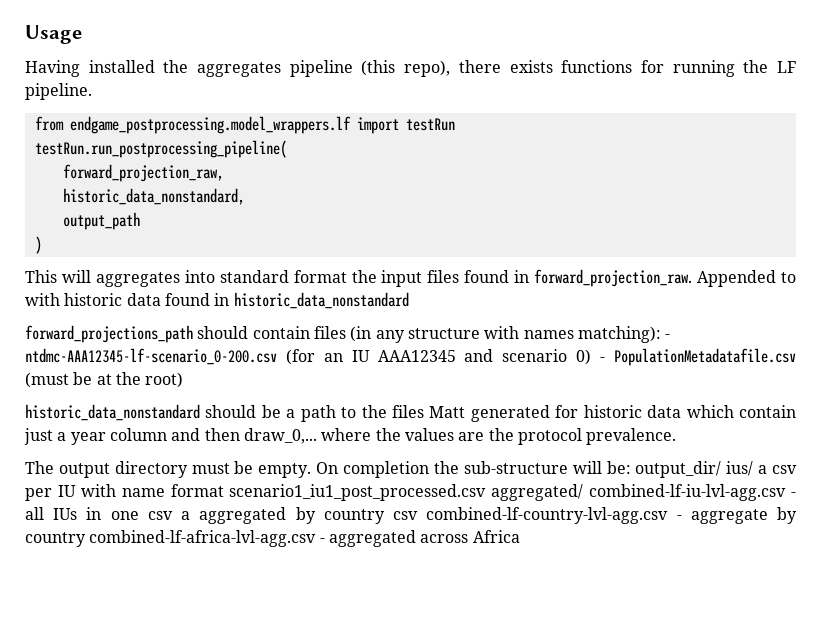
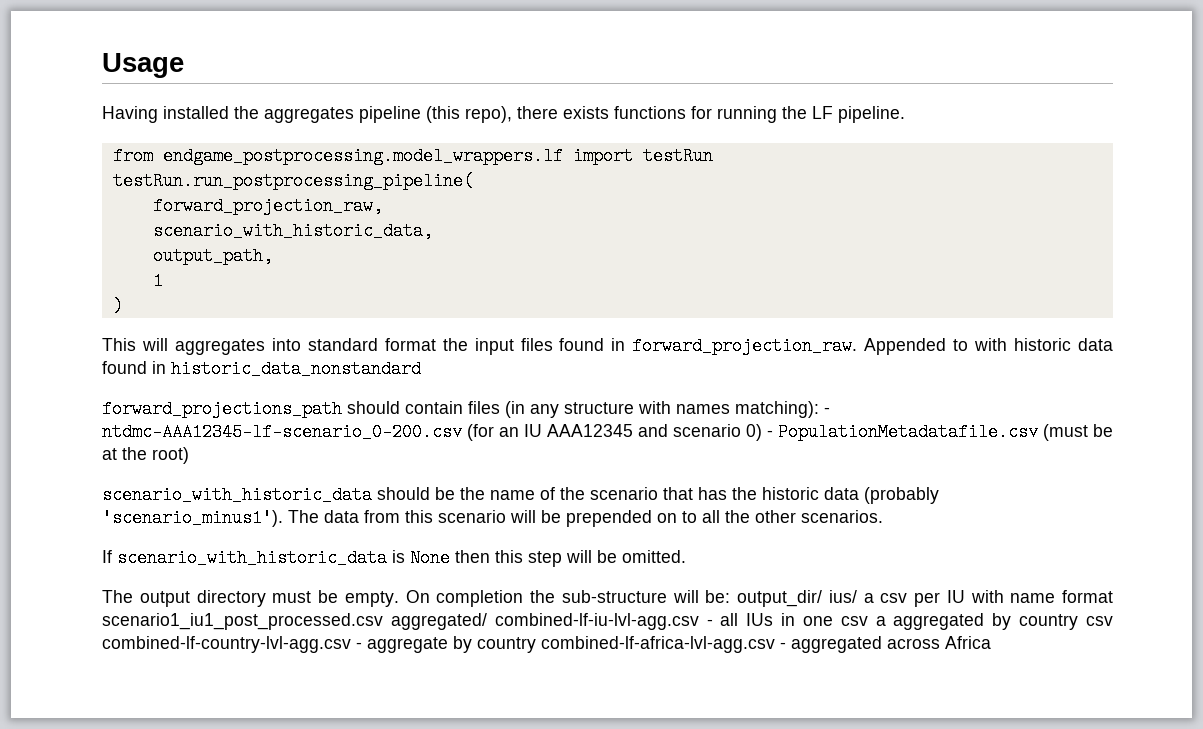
[62,188,245,205] [62,212,140,230] historic_data_nonstandard, // output_path -> [152,222,433,240] [152,247,273,265] [152,272,163,290] scenario_with_historic_data, // output_path, // 1
[25,404,200,421] historic_data_nonstandard -> [102,486,372,504] scenario_with_historic_data
[286,405,797,422] [24,428,677,445] a path to the files Matt generated for historic data which contain just a year column and then draw_0,... where the values are the protocol prevalence. -> [460,487,939,504] [102,509,883,527] [102,549,686,567] the name of the scenario that has the historic data (probably 'scenario_minus1'). The data from this scenario will be prepended on to all the other scenarios. // If scenario_with_historic_data is None then this step will be omitted.

